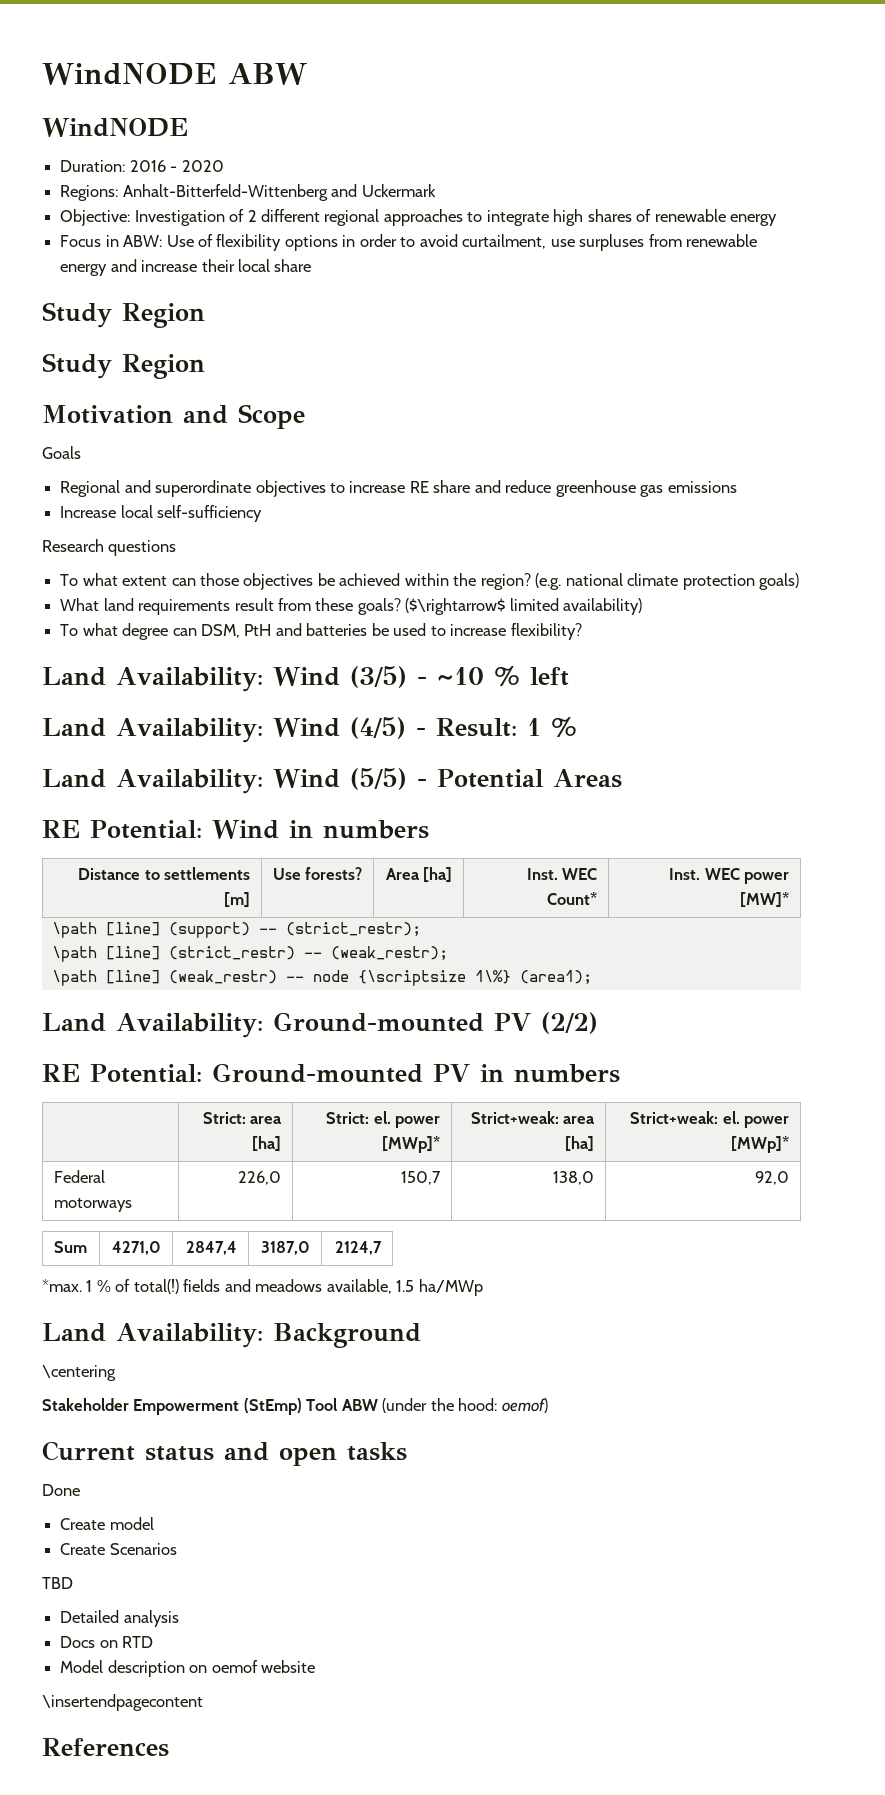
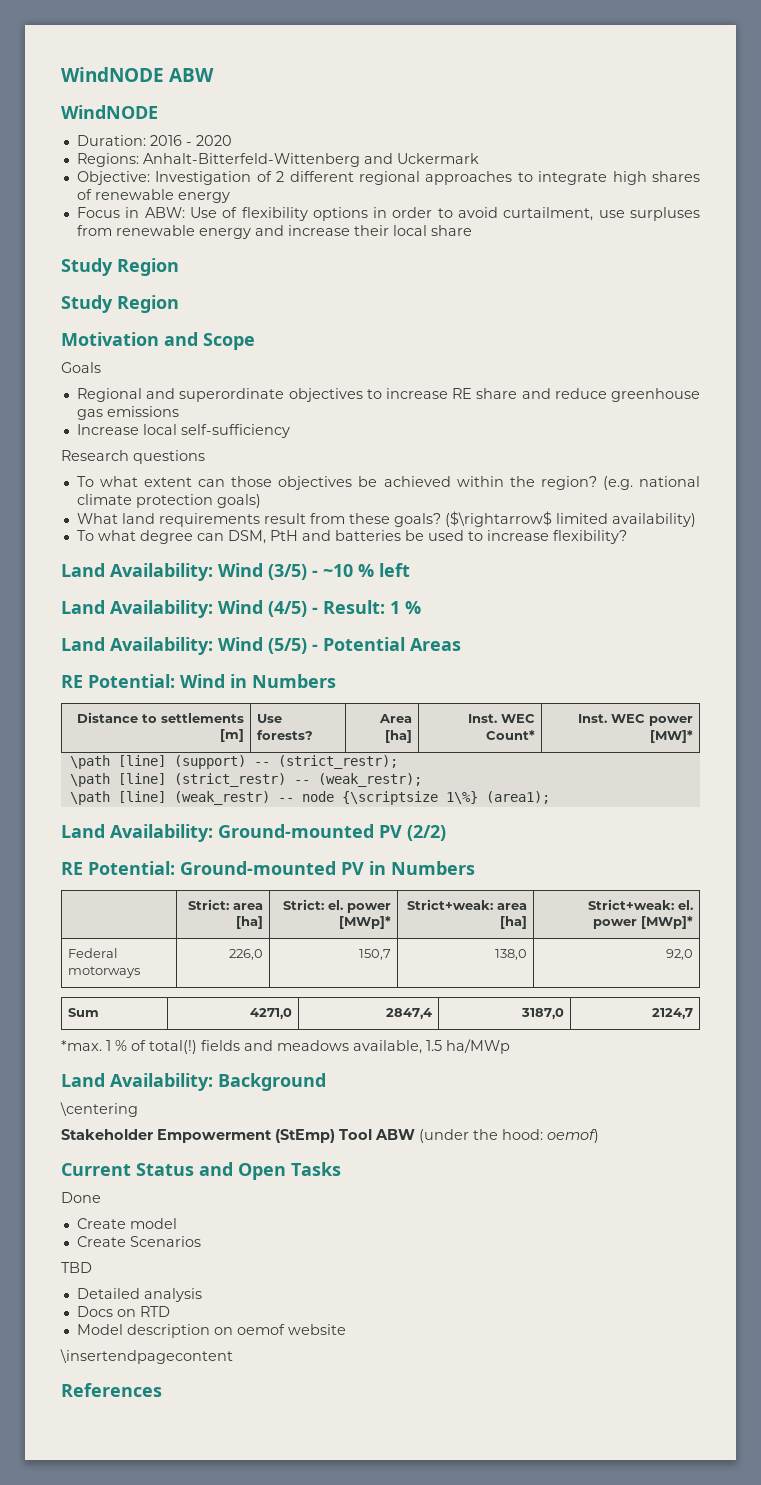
[322,820,429,839] numbers -> [252,674,336,688] Numbers
[513,1064,620,1083] numbers -> [391,861,475,875] Numbers
[145,1442,407,1466] status and open tasks -> [136,1162,341,1180] Status and Open Tasks

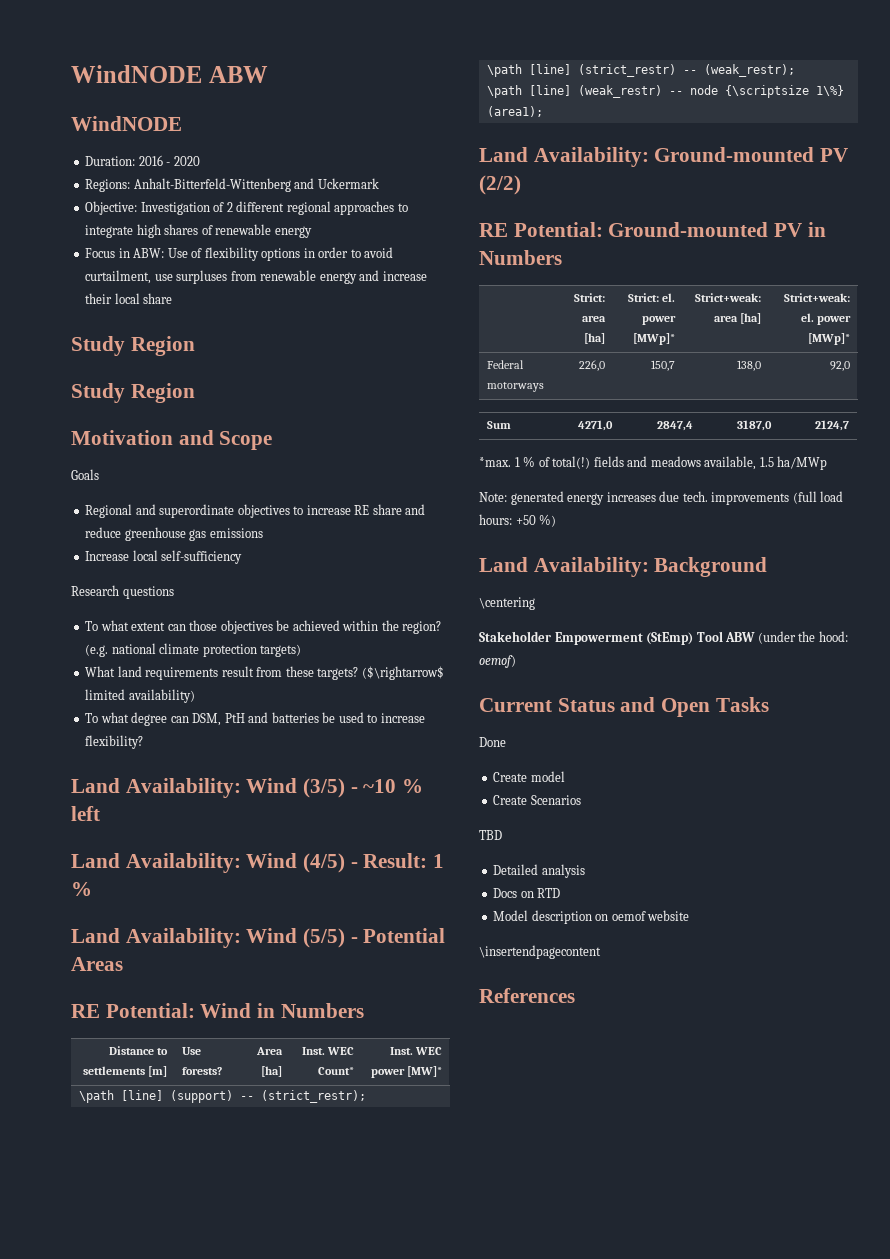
[216,494,261,508] goals) -> [260,644,302,657] targets)
[393,513,441,527] goals? -> [317,667,359,680] targets?
(510, 1046) none -> [479,491,844,505] [479,514,557,527] // Note: generated energy increases due tech. improvements (full load hours: +50 %)

